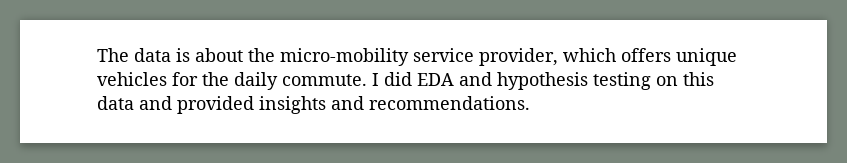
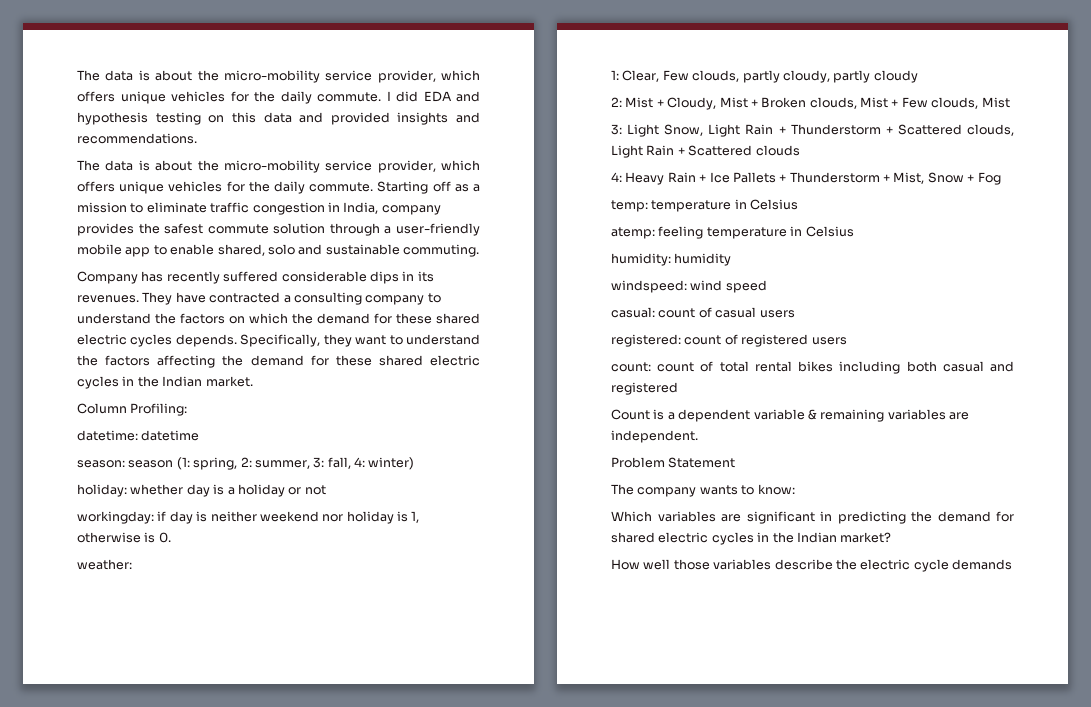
(530, 103) none -> [77,160,480,173] [77,181,480,194] [77,202,441,215] [77,223,480,236] [77,244,479,257] [77,271,434,284] [77,292,441,305] [77,313,480,324] [77,334,480,347] [77,355,480,368] [77,376,253,389] [77,403,188,416] [77,430,200,441] [77,457,415,470] [77,484,326,497] [77,511,420,524] [77,532,171,543] [77,559,132,570] [611,70,918,83] [611,97,1010,110] [611,124,1014,137] [611,145,800,158] [611,172,1001,185] [611,199,799,212] [611,226,854,239] [611,253,732,266] [611,280,767,293] [611,307,795,318] [611,334,847,347] [611,361,1014,374] [611,382,678,395] [611,409,969,422] [611,430,698,443] [611,457,736,468] [611,484,795,497] [611,511,1014,524] [611,532,892,545] [611,559,1012,572] // The data is about the micro-mobility service provider, which offers unique vehicles for the daily commute. Starting off as a mission to eliminate traffic congestion in India, company provides the safest commute solution through a user-friendly mobile app to enable shared, solo and sustainable commuting. // Company has recently suffered considerable dips in its revenues. They have contracted a consulting company to understand the factors on which the demand for these shared electric cycles depends. Specifically, they want to understand the factors affecting the demand for these shared electric cycles in the Indian market. // Column Profiling: // datetime: datetime // season: season (1: spring, 2: summer, 3: fall, 4: winter) // holiday: whether day is a holiday or not // workingday: if day is neither weekend nor holiday is 1, otherwise is 0. // weather: // 1: Clear, Few clouds, partly cloudy, partly cloudy // 2: Mist + Cloudy, Mist + Broken clouds, Mist + Few clouds, Mist // 3: Light Snow, Light Rain + Thunderstorm + Scattered clouds, Light Rain + Scattered clouds // 4: Heavy Rain + Ice Pallets + Thunderstorm + Mist, Snow + Fog // temp: temperature in Celsius // atemp: feeling temperature in Celsius // humidity: humidity // windspeed: wind speed // casual: count of casual users // registered: count of registered users // count: count of total rental bikes including both casual and registered // Count is a dependent variable & remaining variables are independent. // Problem Statement // The company wants to know: // Which variables are significant in predicting the demand for shared electric cycles in the Indian market? // How well those variables describe the electric cycle demands

